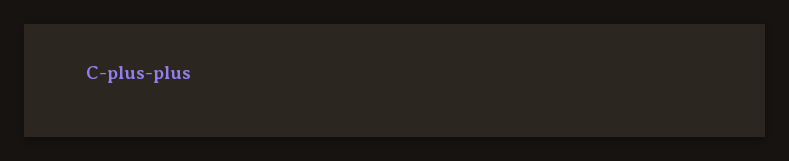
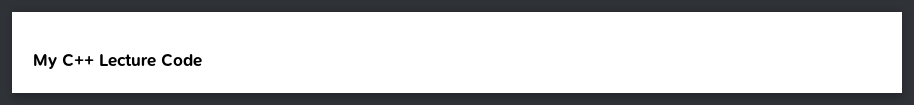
[86,66,191,83] C-plus-plus -> [33,53,202,69] My C++ Lecture Code

